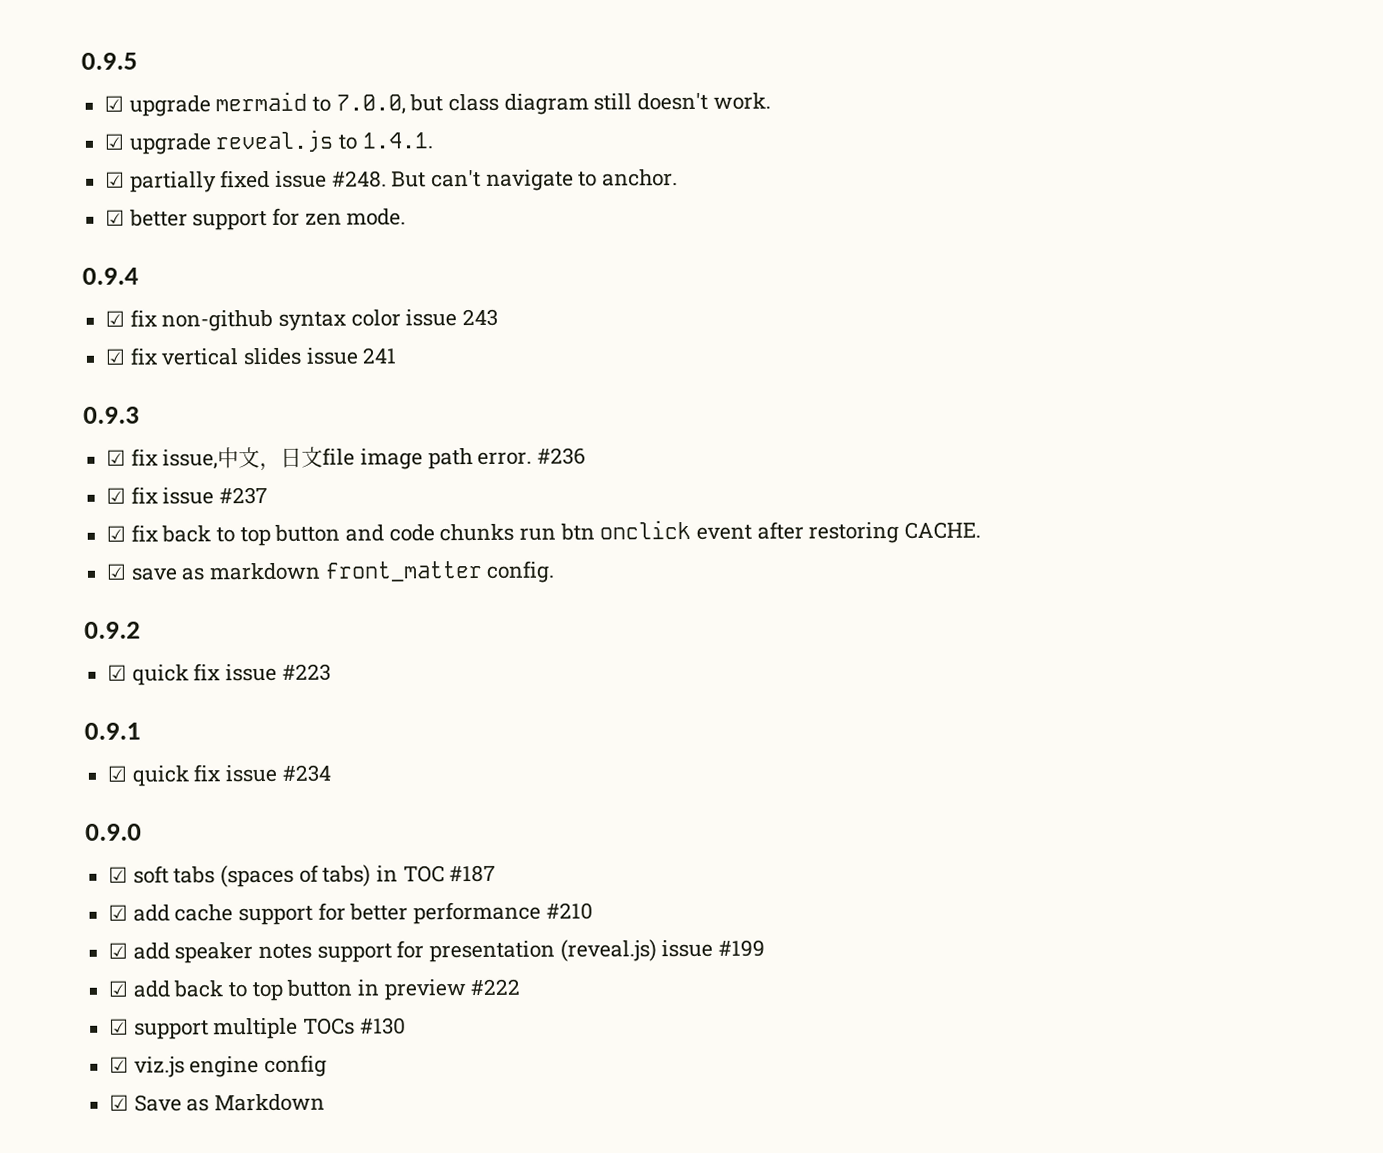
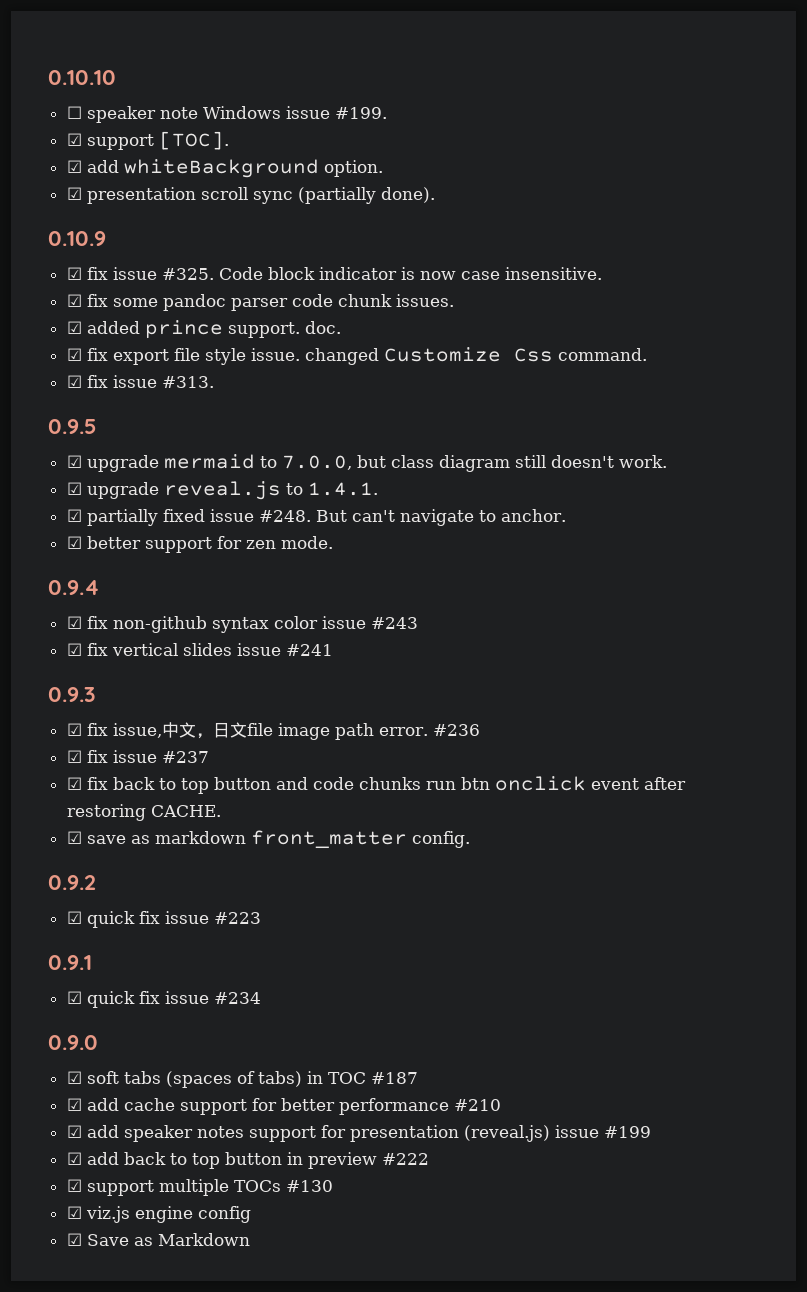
(81, 61) none -> [48,70,116,85] [66,106,387,123] [66,131,229,150] [66,159,383,178] [66,187,435,204] [48,231,106,246] [66,267,602,280] [66,294,454,311] [66,320,341,339] [66,347,647,365] [66,375,214,388] 0.10.10 // ☐ speaker note Windows issue #199. // ☑ support [TOC]. // ☑ add whiteBackground option. // ☑ presentation scroll sync (partially done). // 0.10.9 // ☑ fix issue #325. Code block indicator is now case insensitive. // ☑ fix some pandoc parser code chunk issues. // ☑ added prince support. doc. // ☑ fix export file style issue. changed Customize Css command. // ☑ fix issue #313. //
[462,308,499,327] 243 -> [370,617,418,629] #243
[362,347,397,364] 241 -> [285,644,333,656] #241

